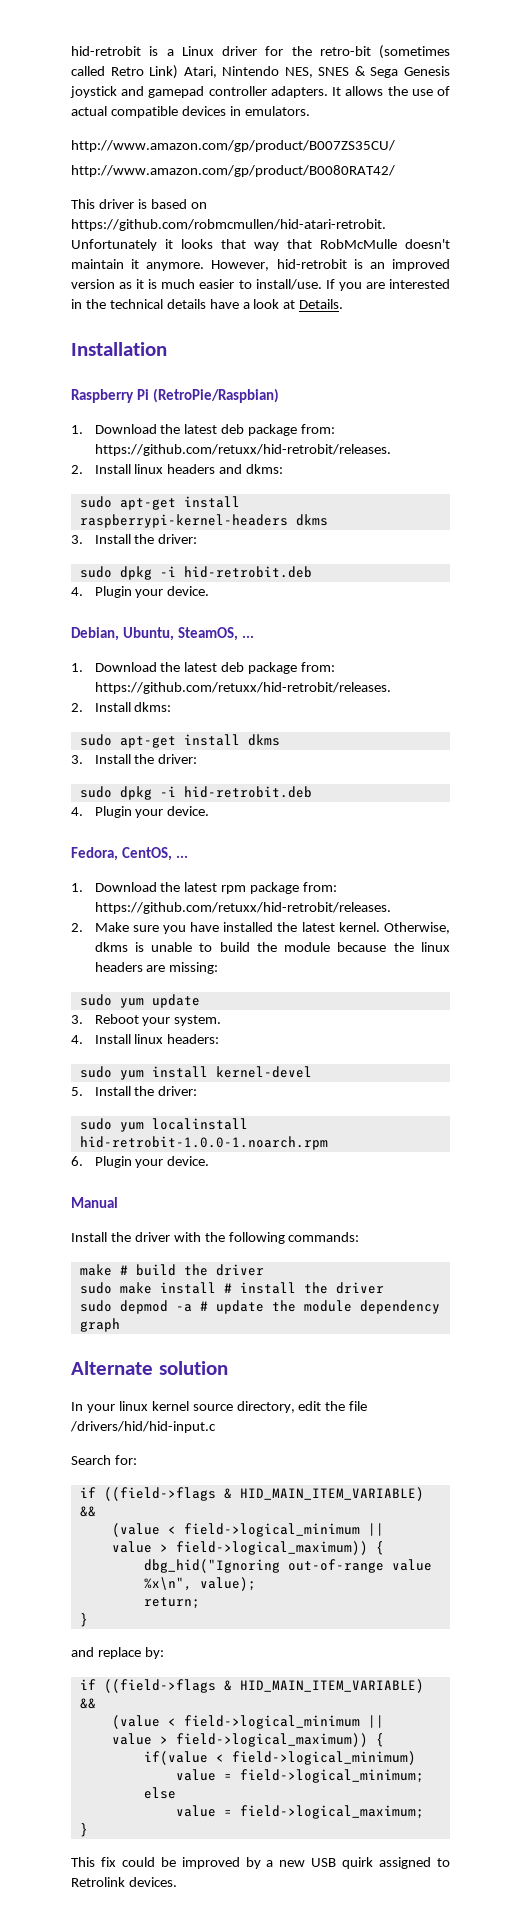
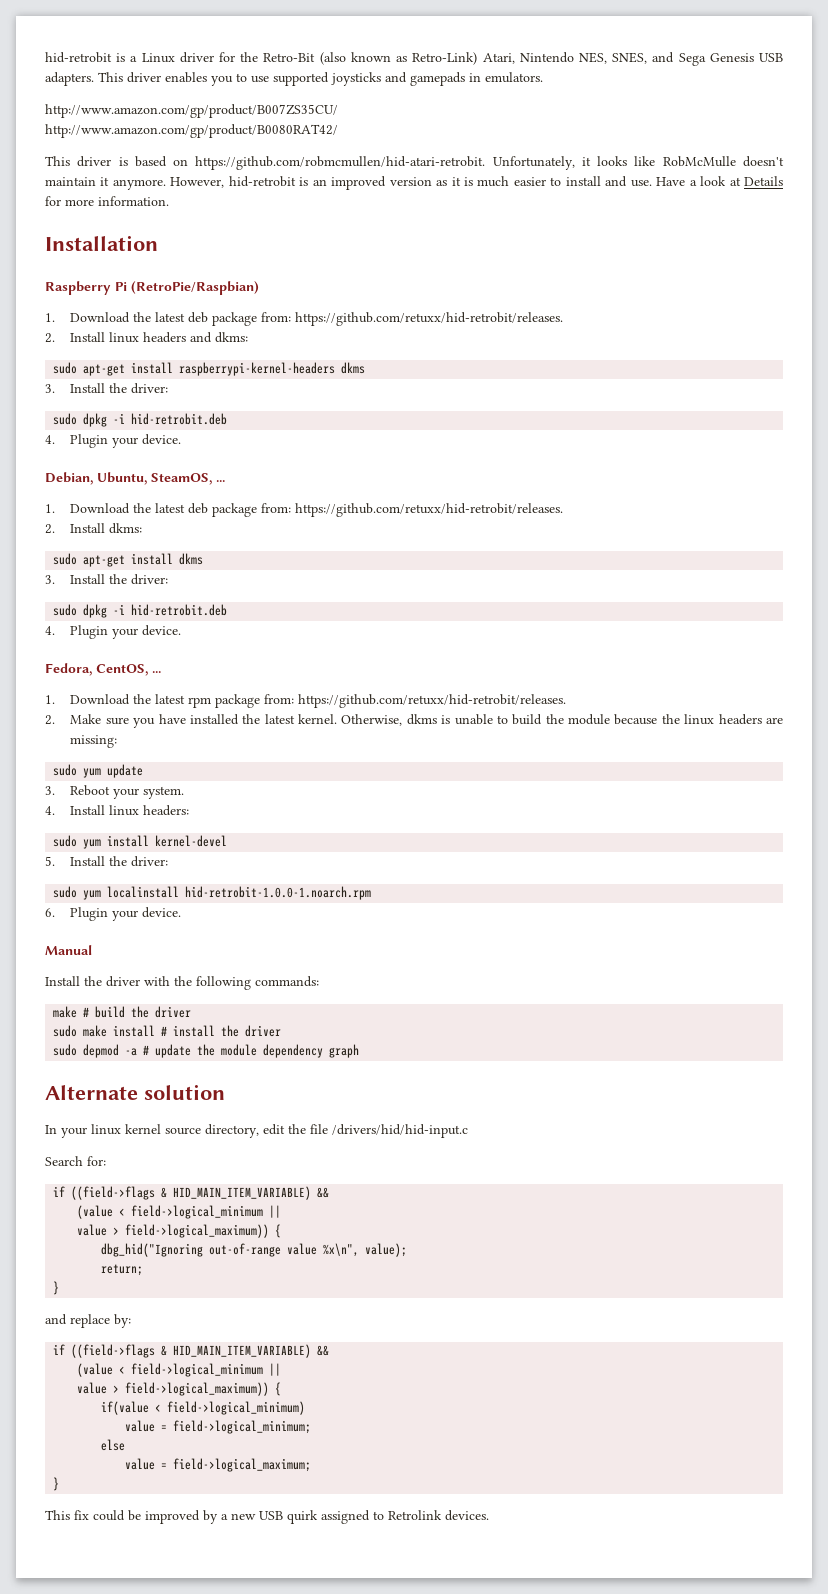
[319,45,450,59] [71,65,450,79] [70,86,451,98] [71,106,226,118] retro-bit (sometimes called Retro Link) Atari, Nintendo NES, SNES & Sega Genesis joystick and gamepad controller adapters. It allows the use of actual compatible devices -> [263,52,784,66] [45,72,465,86] Retro-Bit (also known as Retro-Link) Atari, Nintendo NES, SNES, and Sega Genesis USB adapters. This driver enables you to use supported joysticks and gamepads
[71,239,157,251] Unfortunately -> [492,156,575,170] Unfortunately,
[221,239,312,251] that way that -> [634,156,656,166] like
[255,279,450,291] [71,299,344,309] install/use. If you are interested in the technical details have a look at Details. -> [565,176,784,187] [45,196,169,206] install and use. Have a look at Details for more information.

